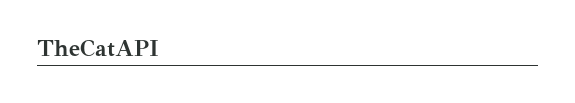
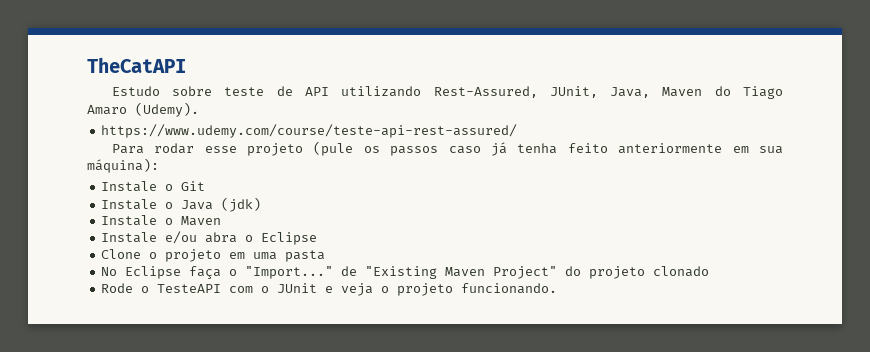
(159, 48) none -> [111,86,784,99] [87,102,199,117] [101,124,518,138] [111,141,783,156] [87,158,159,173] [101,181,206,192] [101,197,262,212] [101,215,222,226] [101,231,318,245] [101,249,326,262] [101,266,710,279] [101,283,558,296] // Estudo sobre teste de API utilizando Rest-Assured, JUnit, Java, Maven do Tiago Amaro (Udemy). // https://www.udemy.com/course/teste-api-rest-assured/ // Para rodar esse projeto (pule os passos caso já tenha feito anteriormente em sua máquina): // Instale o Git // Instale o Java (jdk) // Instale o Maven // Instale e/ou abra o Eclipse // Clone o projeto em uma pasta // No Eclipse faça o "Import..." de "Existing Maven Project" do projeto clonado // Rode o TesteAPI com o JUnit e veja o projeto funcionando.

